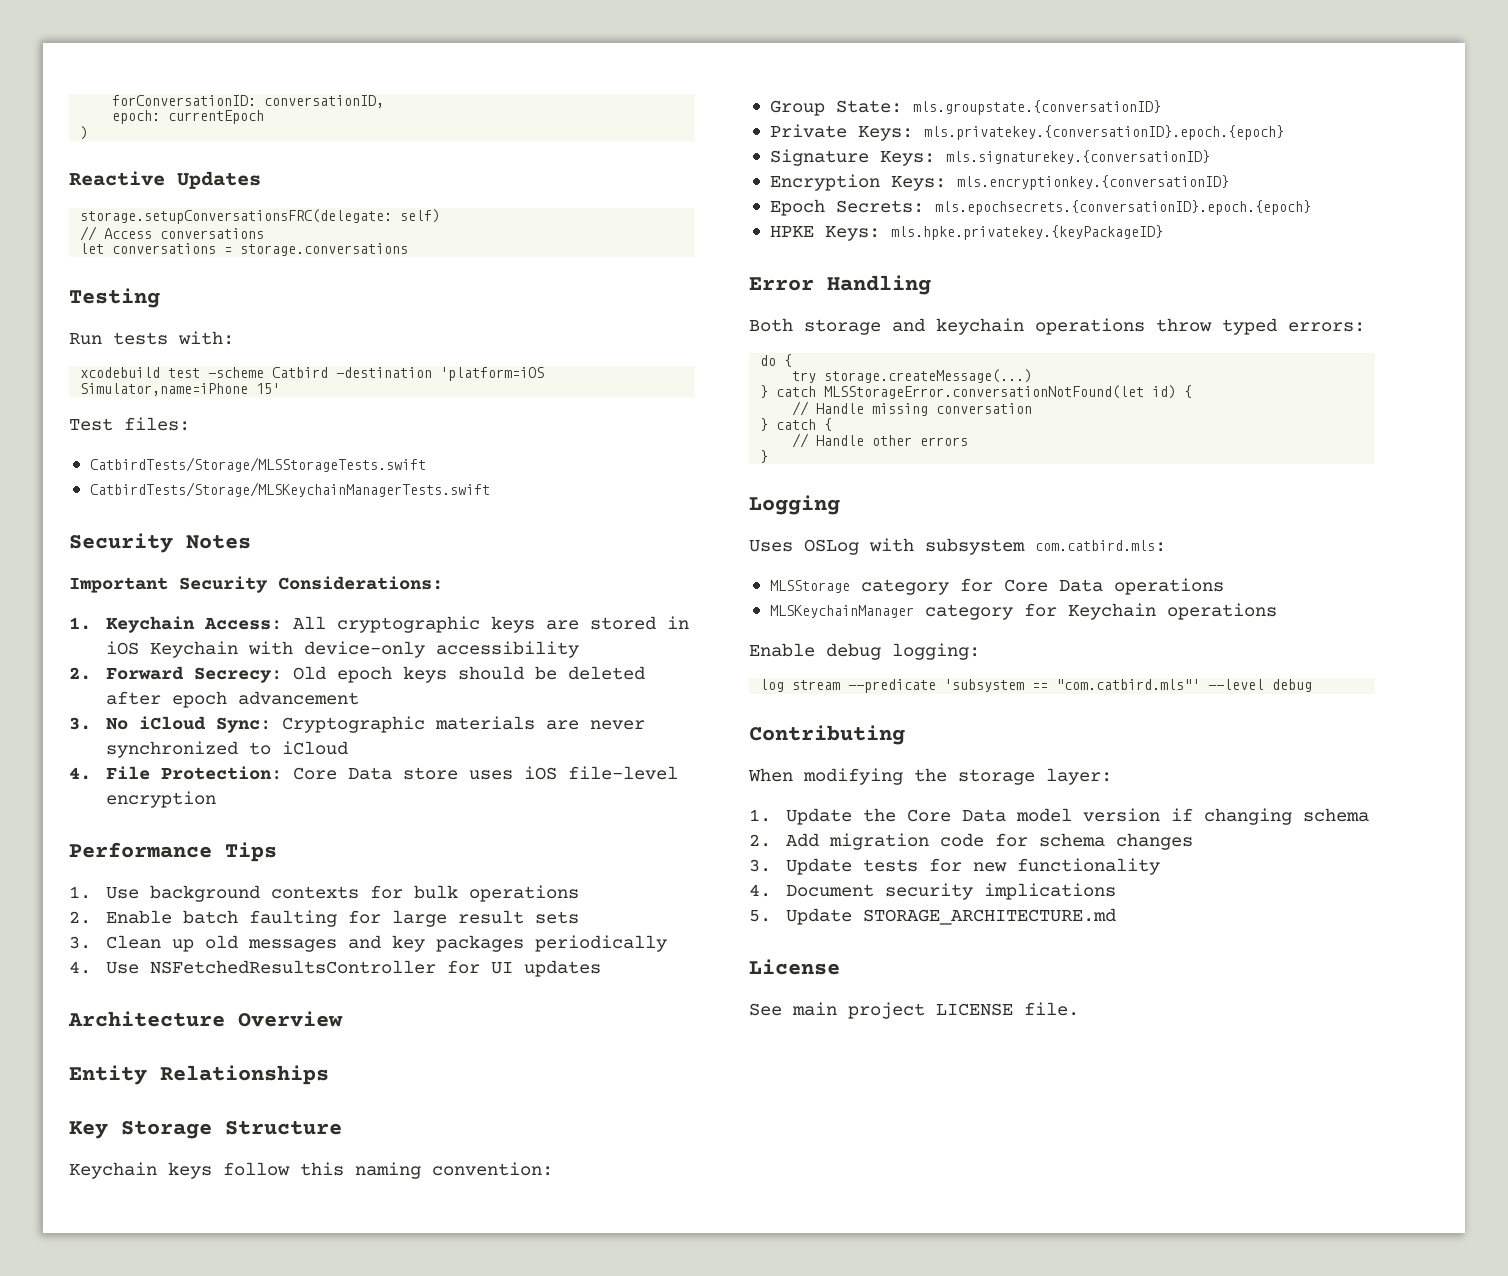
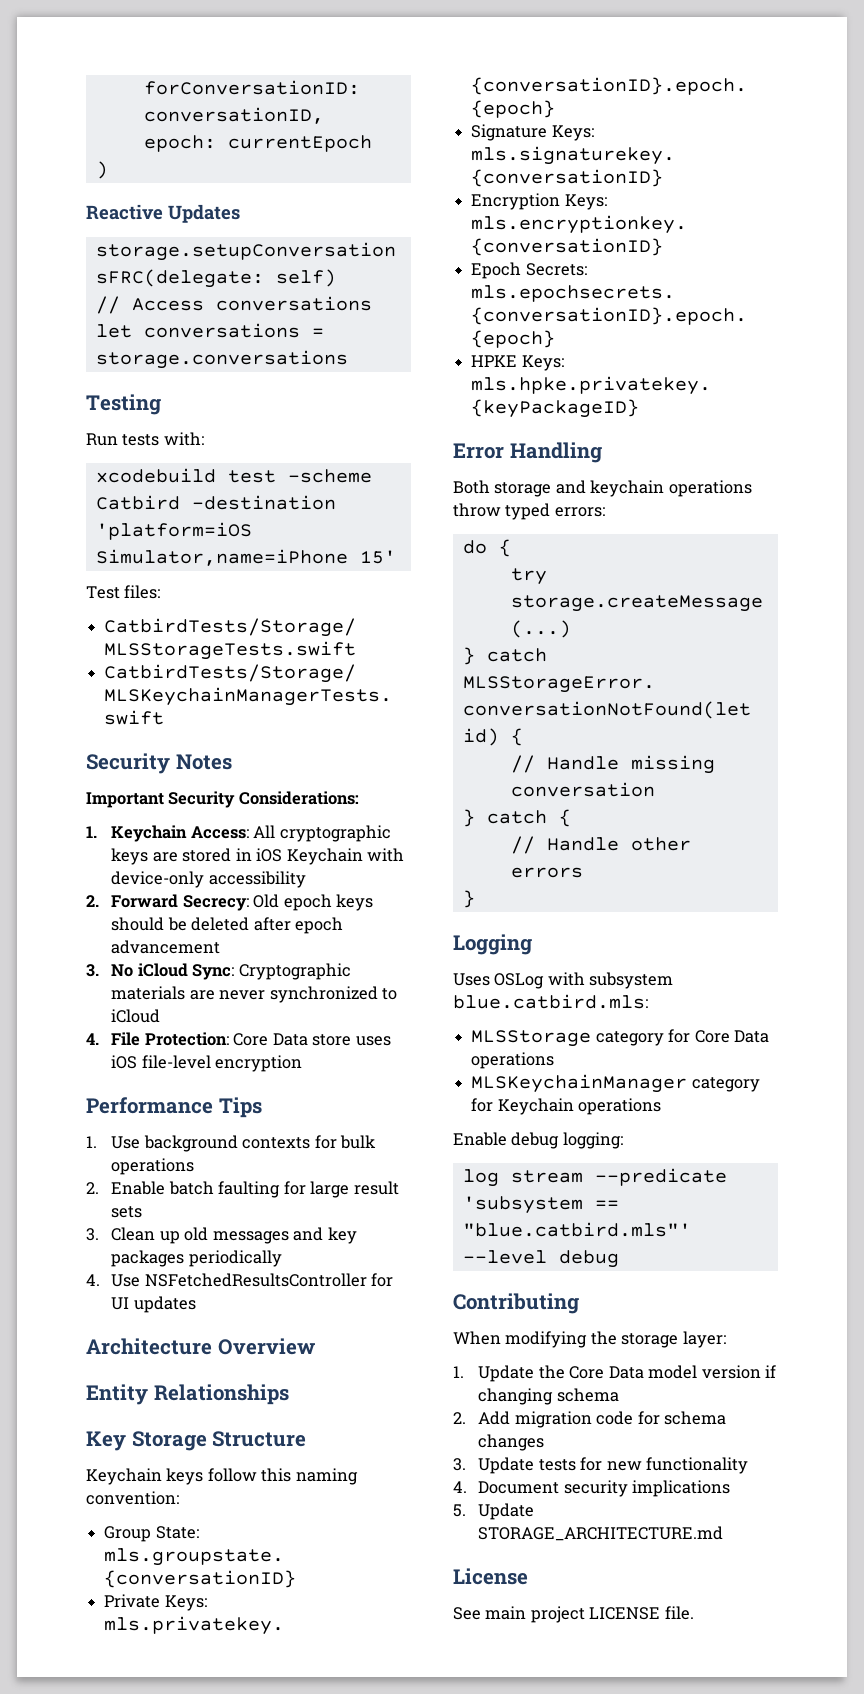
[1035,540,1166,552] com.catbird.mls: -> [453,994,648,1009] blue.catbird.mls:
[1056,679,1201,690] "com.catbird.mls"' -> [462,1222,691,1237] "blue.catbird.mls"'

